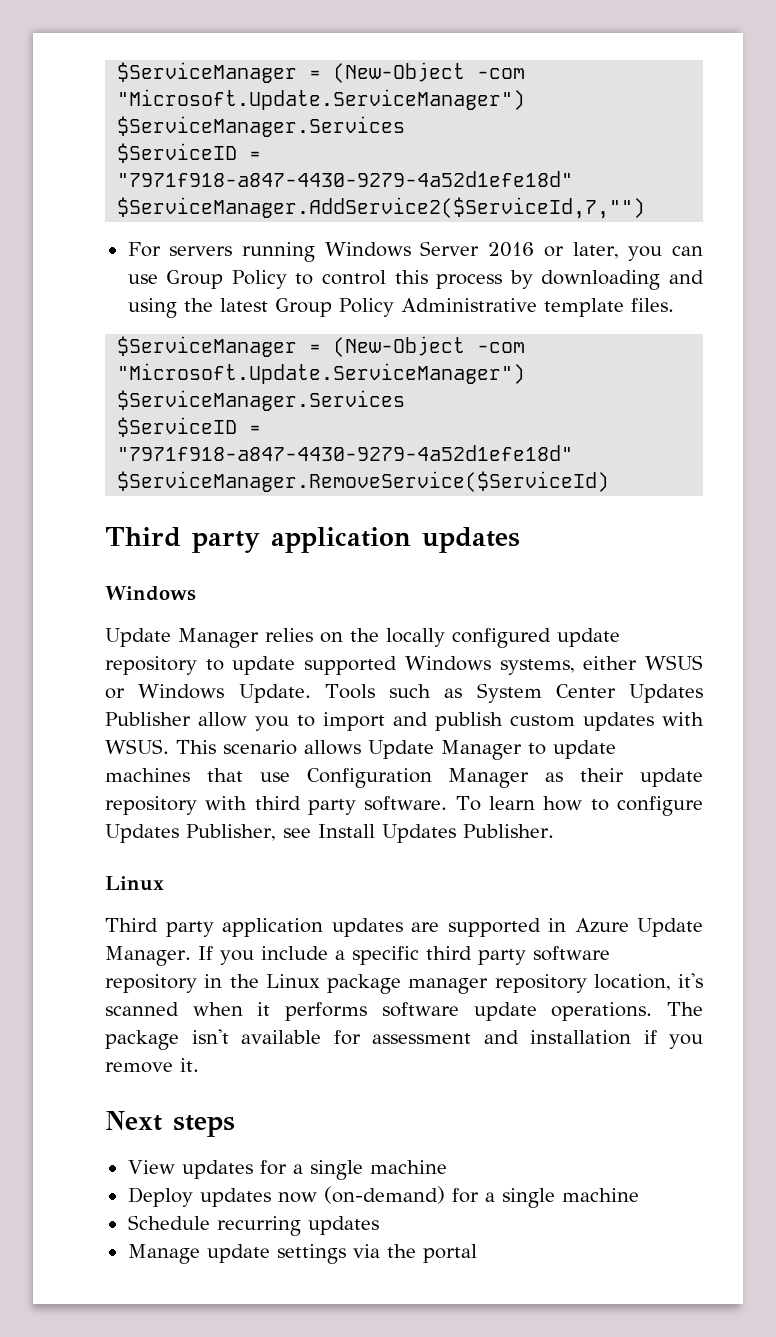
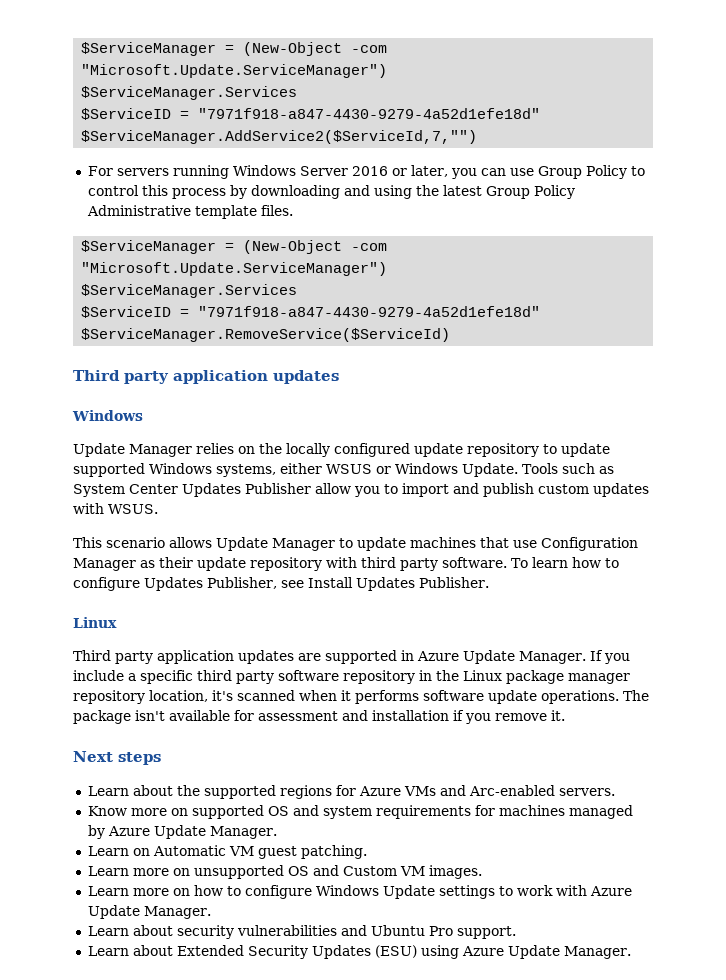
(169, 746) none -> (158, 509) //
[127,1160,447,1180] [127,1186,639,1208] [127,1215,379,1236] [127,1244,477,1264] View updates for a single machine // Deploy updates now (on-demand) for a single machine // Schedule recurring updates // Manage update settings via the portal -> [87,785,615,799] [87,805,633,819] [87,825,277,839] [87,845,367,859] [87,865,482,879] [87,885,632,899] [87,905,211,919] [87,925,516,939] [87,945,631,959] Learn about the supported regions for Azure VMs and Arc-enabled servers. // Know more on supported OS and system requirements for machines managed by Azure Update Manager. // Learn on Automatic VM guest patching. // Learn more on unsupported OS and Custom VM images. // Learn more on how to configure Windows Update settings to work with Azure Update Manager. // Learn about security vulnerabilities and Ubuntu Pro support. // Learn about Extended Security Updates (ESU) using Azure Update Manager.

